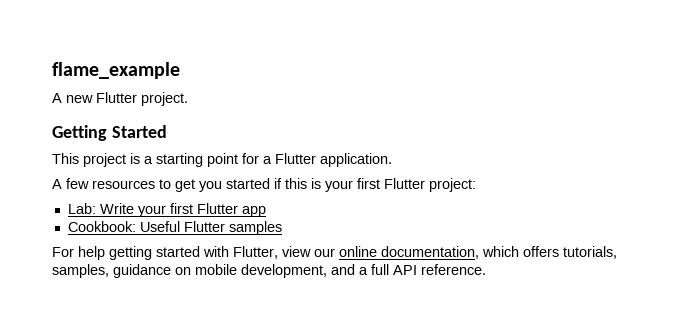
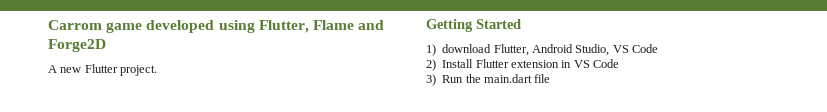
[52,62,180,79] flame_example -> [48,20,385,33] [48,39,106,52] Carrom game developed using Flutter, Flame and Forge2D
[52,153,392,167] [52,178,476,192] [67,203,266,217] [67,221,282,235] [52,246,617,260] [52,264,486,278] This project is a starting point for a Flutter application. // A few resources to get you started if this is your first Flutter project: // Lab: Write your first Flutter app // Cookbook: Useful Flutter samples // For help getting started with Flutter, view our online documentation, which offers tutorials, samples, guidance on mobile development, and a full API reference. -> [426,44,659,56] [426,59,620,71] [426,74,551,86] 1) download Flutter, Android Studio, VS Code // 2) Install Flutter extension in VS Code // 3) Run the main.dart file

